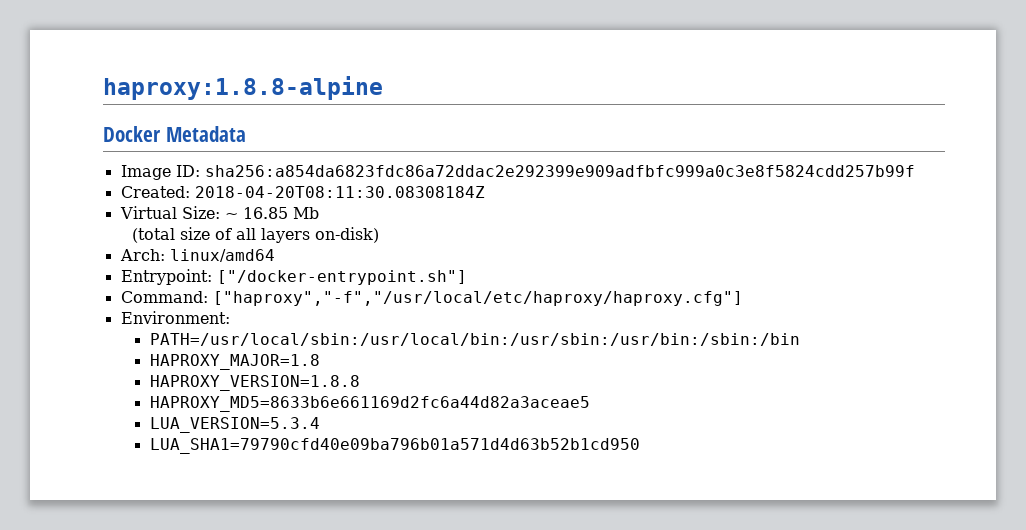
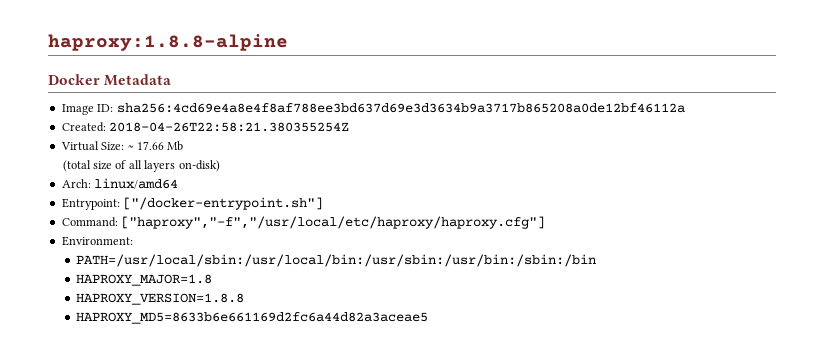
[204,165,915,177] sha256:a854da6823fdc86a72ddac2e292399e909adfbfc999a0c3e8f5824cdd257b99f -> [116,103,685,113] sha256:4cd69e4a8e4f8af788ee3bd637d69e3d3634b9a3717b865208a0de12bf46112a
[194,186,485,198] 2018-04-20T08:11:30.08308184Z -> [109,122,350,132] 2018-04-26T22:58:21.380355254Z
[242,207,288,219] 16.85 -> [136,141,164,150] 17.66
[149,417,320,433] [149,438,640,454] // LUA_VERSION=5.3.4 // LUA_SHA1=79790cfd40e09ba796b01a571d4d63b52b1cd950 -> (429, 318) none

